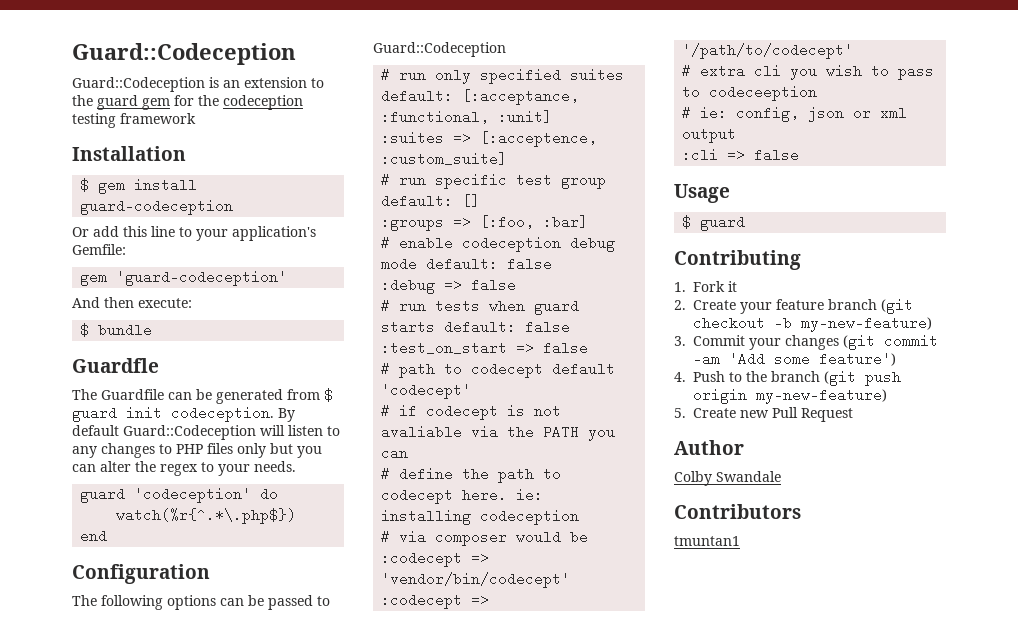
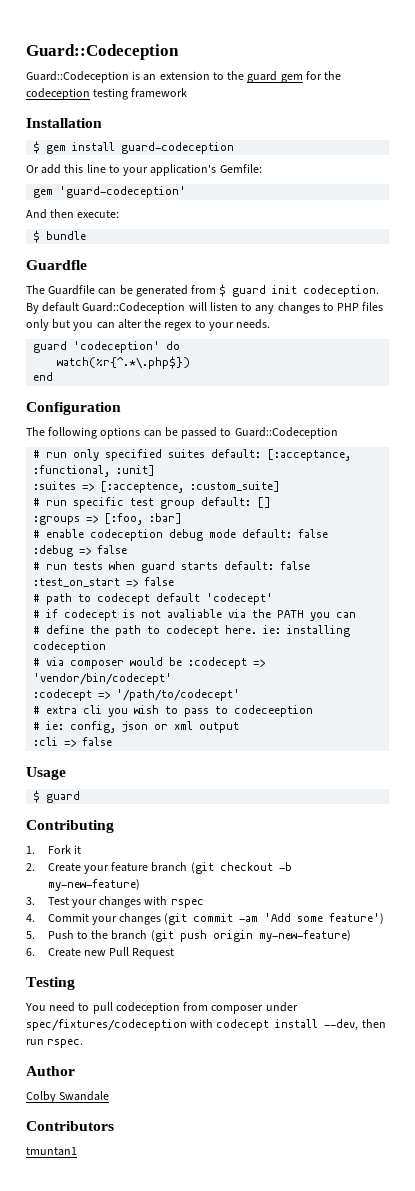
(686, 341) none -> [47,896,204,908] [26,914,35,922] Test your changes with rspec // 4.
[674,372,686,382] 4. -> [26,931,35,939] 5.
[674,408,686,418] 5. -> [26,948,35,956] 6.
(854, 415) none -> [26,977,75,990] [25,1002,298,1014] [26,1019,386,1031] [26,1039,84,1048] // Testing // You need to pull codeception from composer under spec/fixtures/codeception with codecept install --dev, then run rspec.

